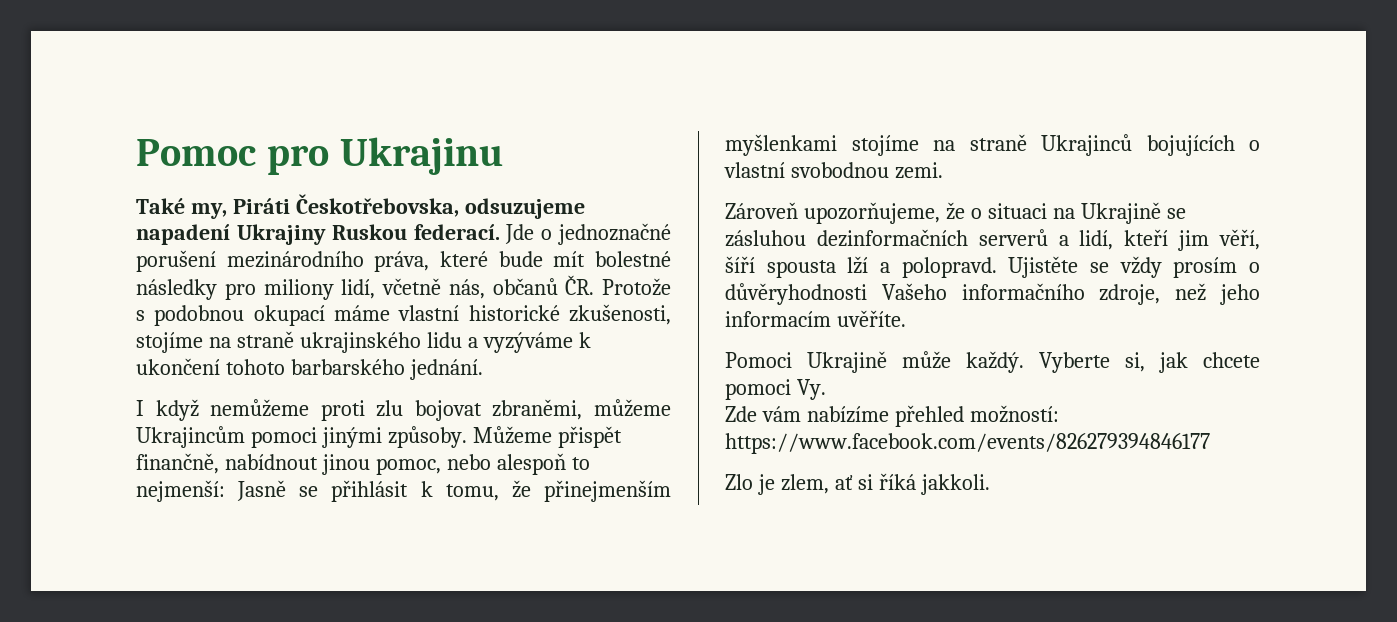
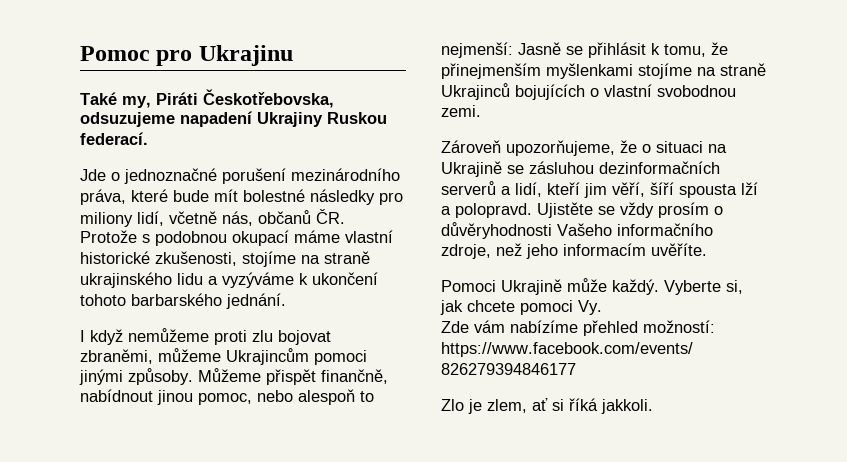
(500, 232) none -> (148, 138) //

